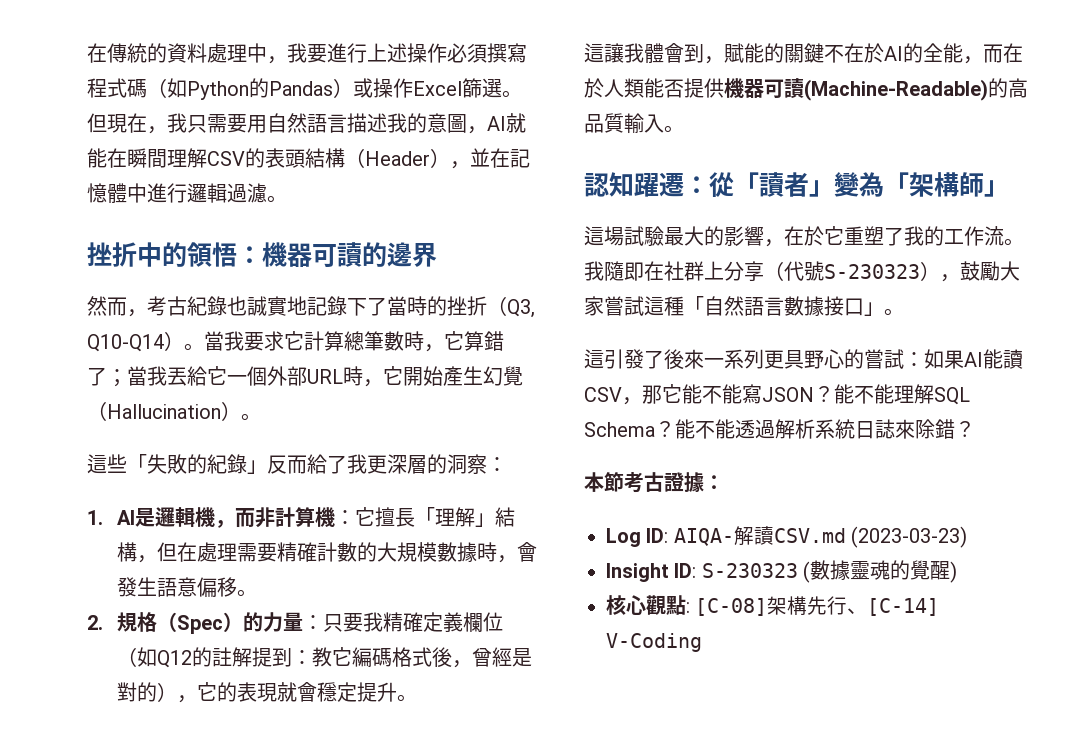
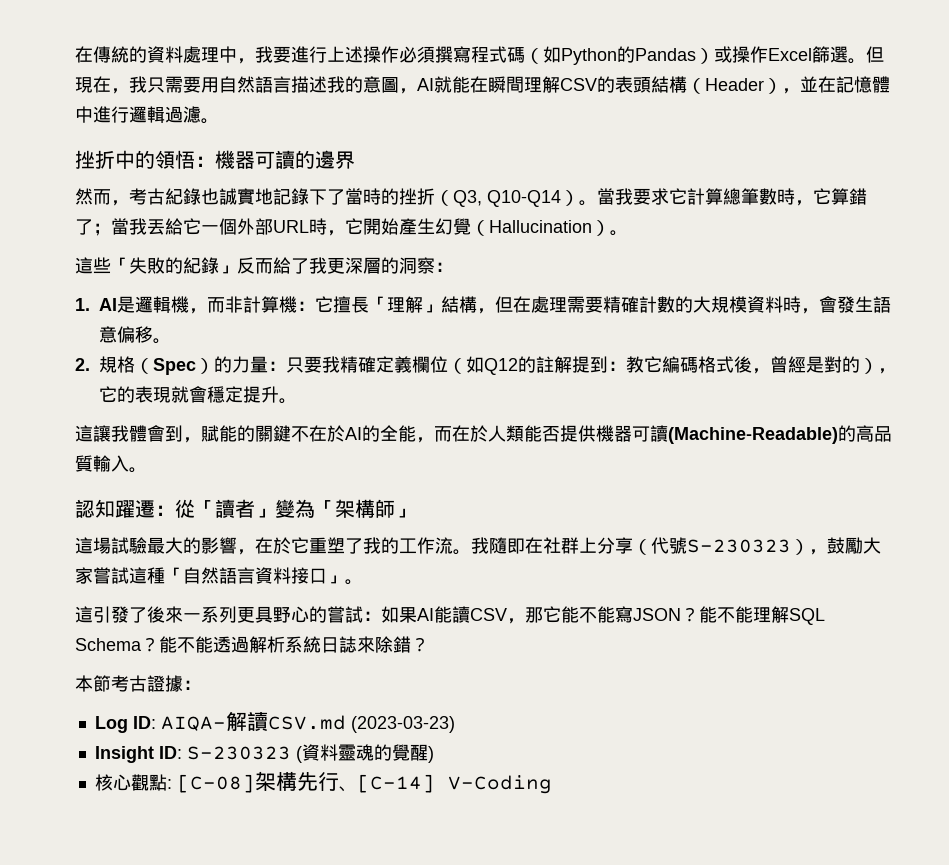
[437,542,478,562] 數據 -> [747,296,783,313] 資料
[784,296,824,316] 數據 -> [255,567,291,584] 資料
[810,560,851,580] 數據 -> [301,744,338,761] 資料

